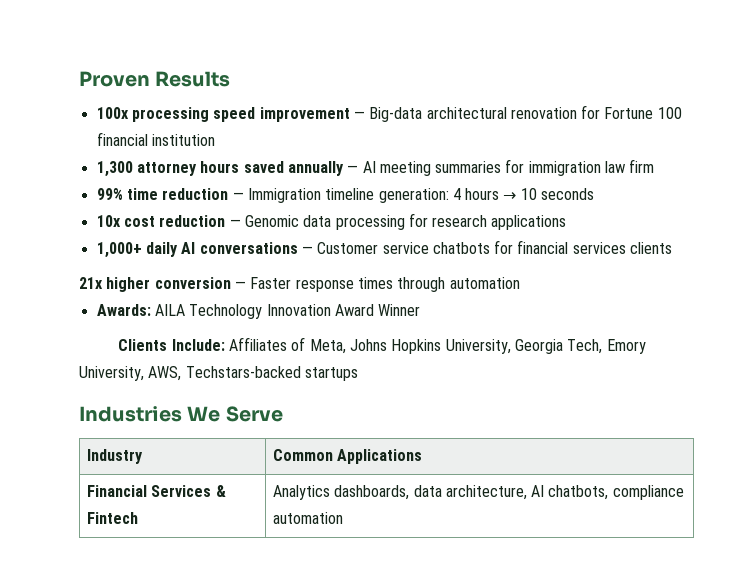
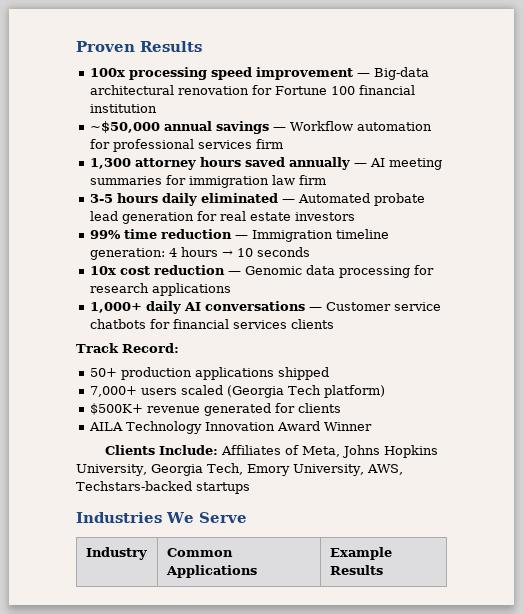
(215, 140) none -> [90,121,433,134] [90,139,284,152] // ~$50,000 annual savings — Workflow automation for professional services firm
(655, 166) none -> [90,193,426,206] [90,211,356,224] // 3-5 hours daily eliminated — Automated probate lead generation for real estate investors
[79,277,520,292] [96,304,151,316] 21x higher conversion — Faster response times through automation // Awards: -> [76,343,179,353] [90,367,330,380] [90,385,386,398] [90,403,342,416] Track Record: // 50+ production applications shipped // 7,000+ users scaled (Georgia Tech platform) // $500K+ revenue generated for clients //
[86,485,226,497] [86,512,138,524] [272,485,684,500] [272,512,343,524] // Financial Services & Fintech | Analytics dashboards, data architecture, AI chatbots, compliance automation -> [329,547,392,560] [329,565,383,575] | Example Results

